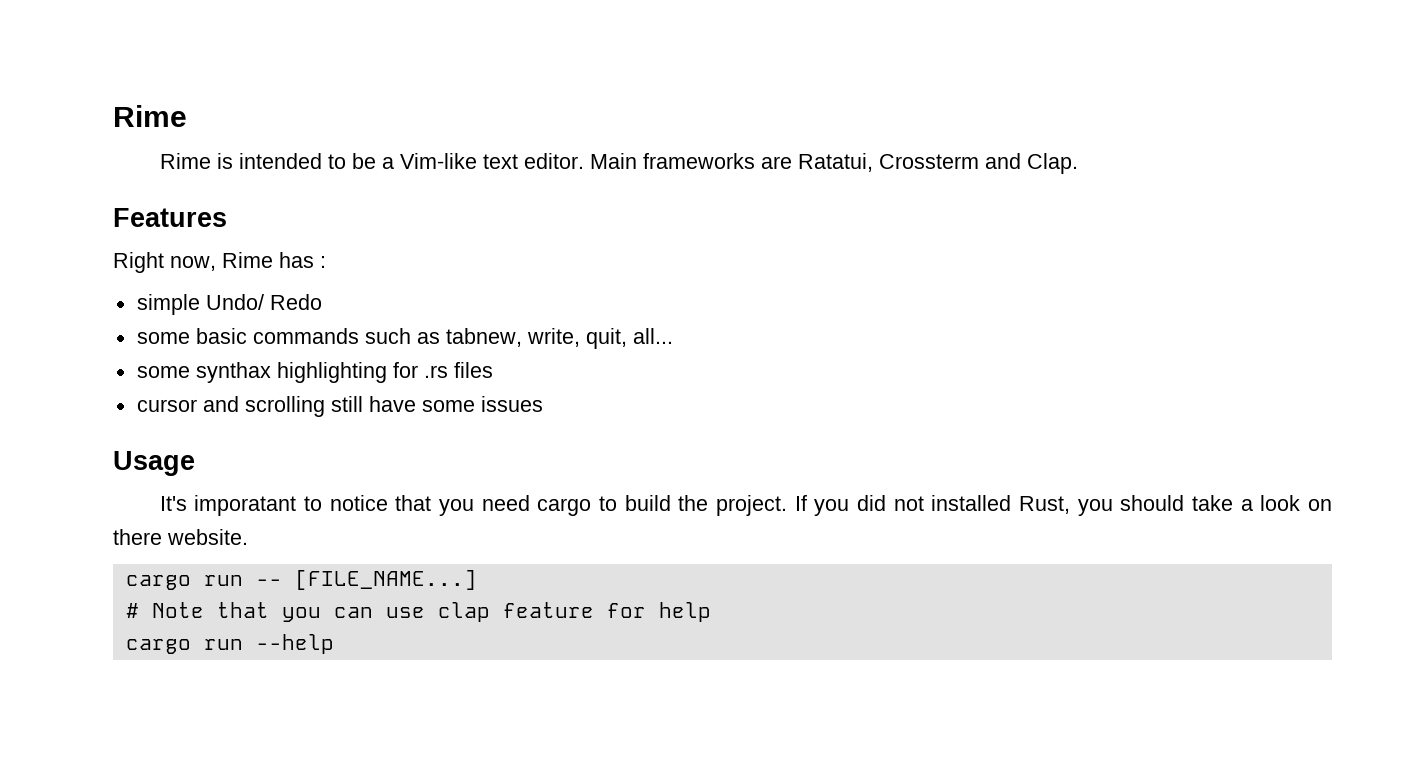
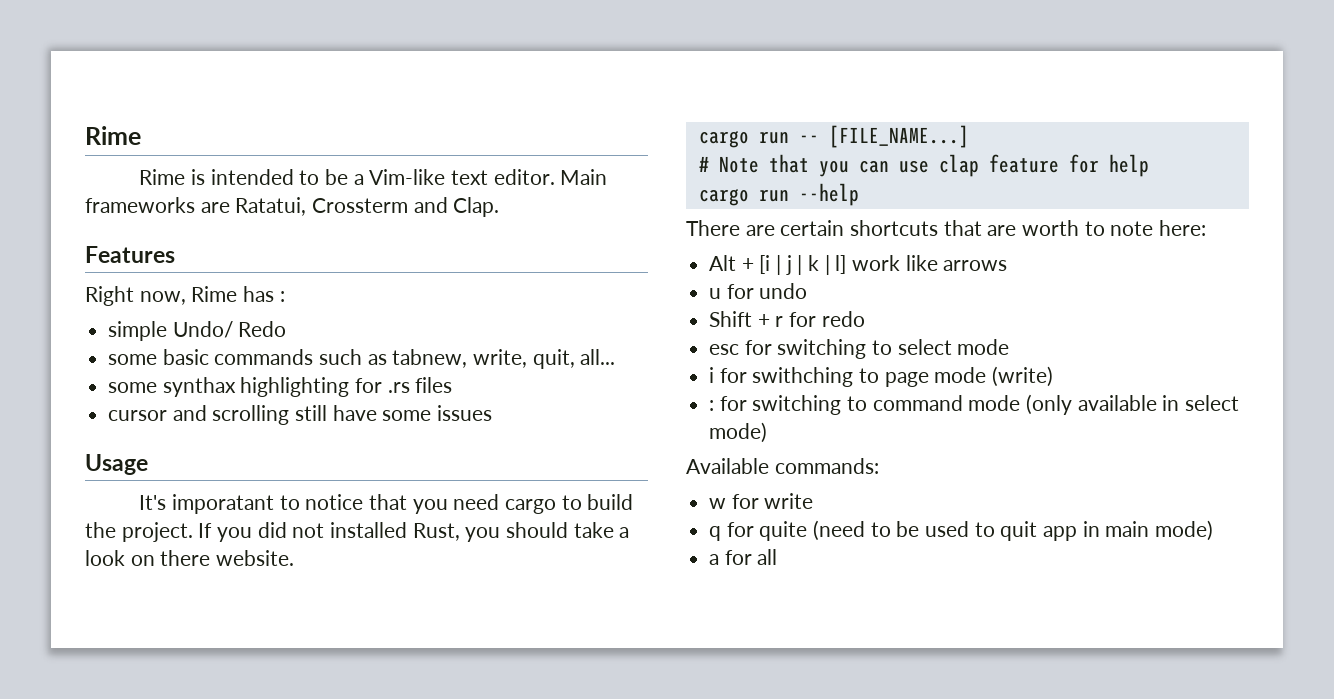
(334, 644) none -> [686,220,1207,236] [709,255,1008,275] [709,283,808,299] [709,311,865,327] [709,339,1010,359] [709,366,1054,387] [709,394,1240,415] [709,422,768,443] [686,458,879,474] [709,493,814,509] [709,520,1214,541] [709,549,778,565] // There are certain shortcuts that are worth to note here: // Alt + [i | j | k | l] work like arrows // u for undo // Shift + r for redo // esc for switching to select mode // i for swithching to page mode (write) // : for switching to command mode (only available in select mode) // Available commands: // w for write // q for quite (need to be used to quit app in main mode) // a for all

